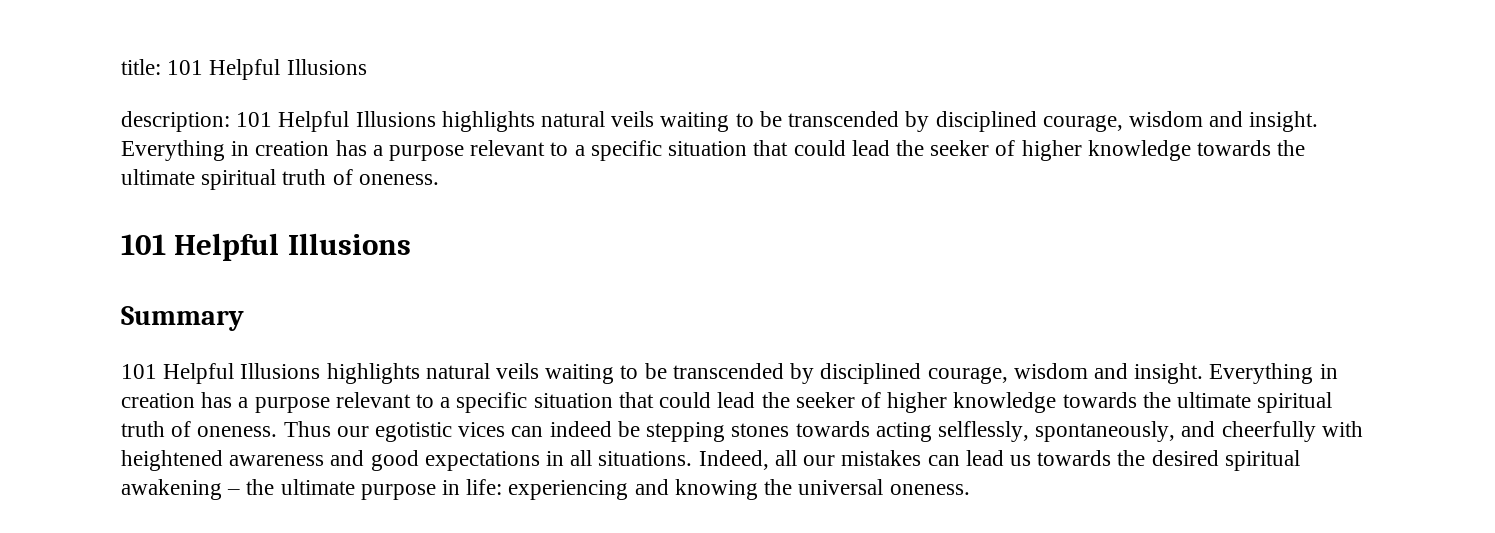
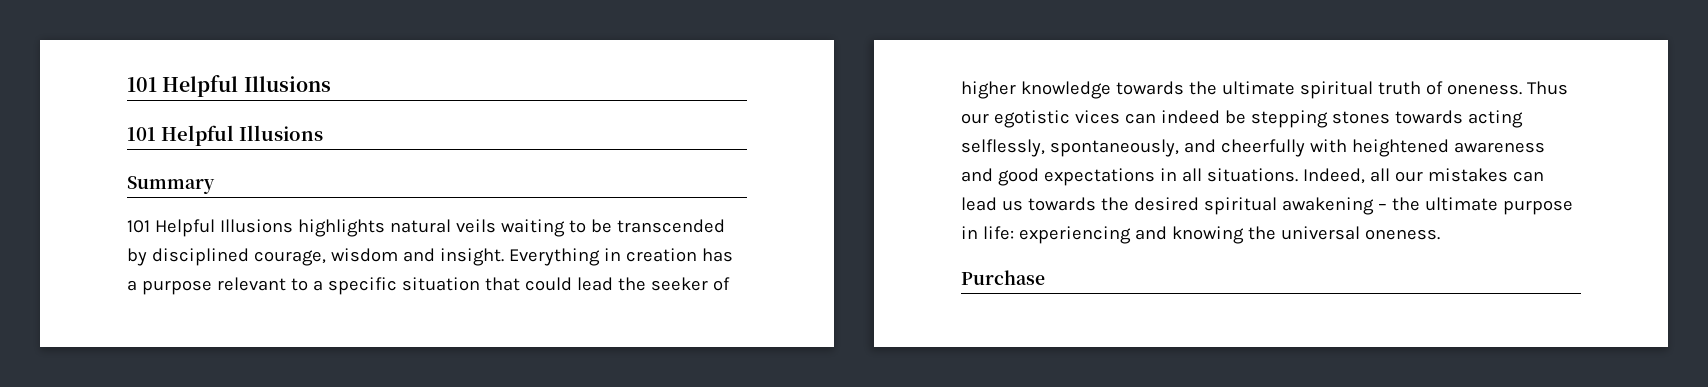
[121,59,367,80] [121,111,1319,132] [121,140,1306,161] [121,169,439,190] title: 101 Helpful Illusions // description: 101 Helpful Illusions highlights natural veils waiting to be transcended by disciplined courage, wisdom and insight. Everything in creation has a purpose relevant to a specific situation that could lead the seeker of higher knowledge towards the ultimate spiritual truth of oneness. -> [127,75,331,97] 101 Helpful Illusions
(970, 489) none -> [961,270,1045,285] // Purchase

